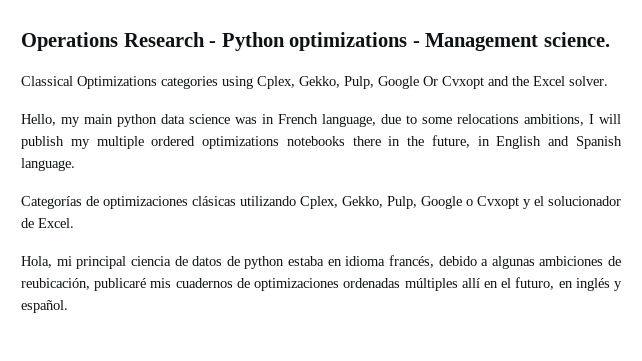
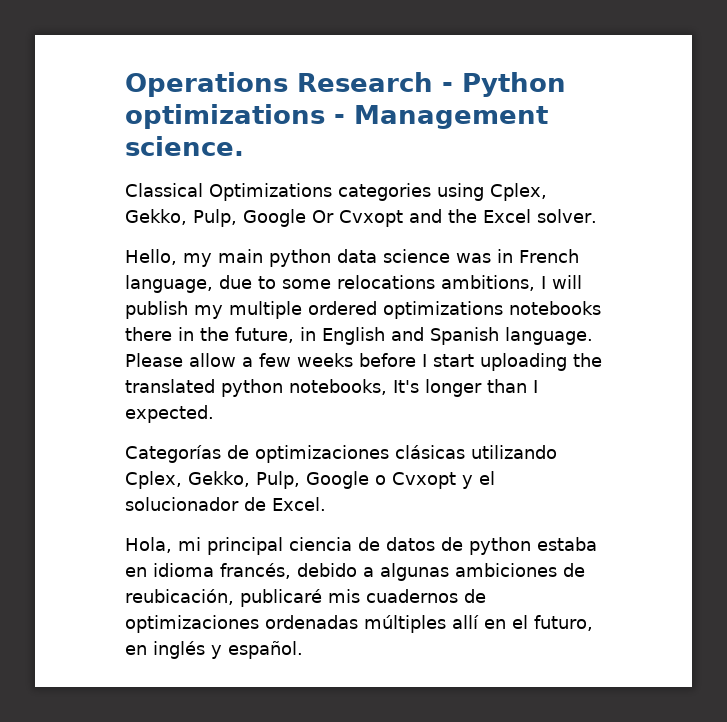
(75, 164) none -> [125,353,602,371] [125,379,538,397] [125,405,214,423] Please allow a few weeks before I start uploading the translated python notebooks, It's longer than I expected.

